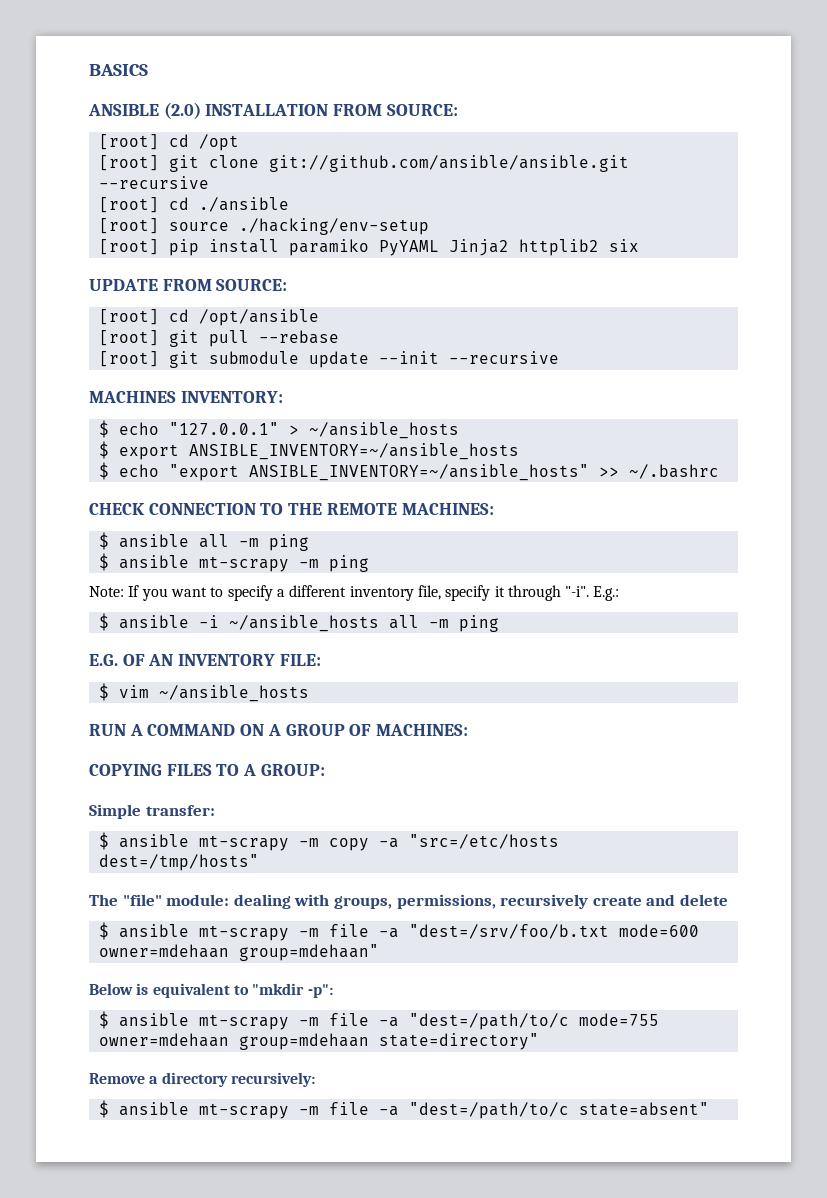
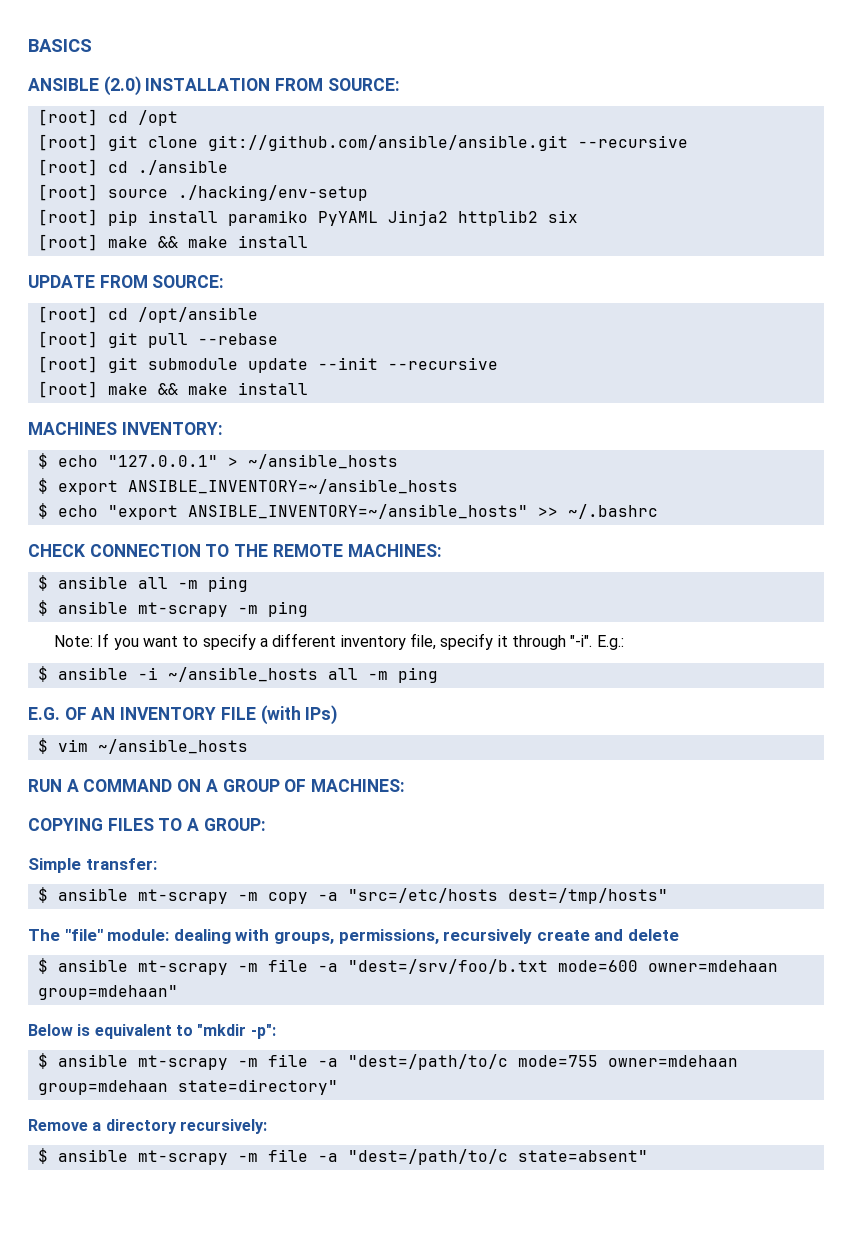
(639, 245) none -> [37,234,308,251] // [root] make && make install
(559, 357) none -> [37,381,308,398] // [root] make && make install
[279,654,321,666] FILE: -> [220,705,338,725] FILE (with IPs)

